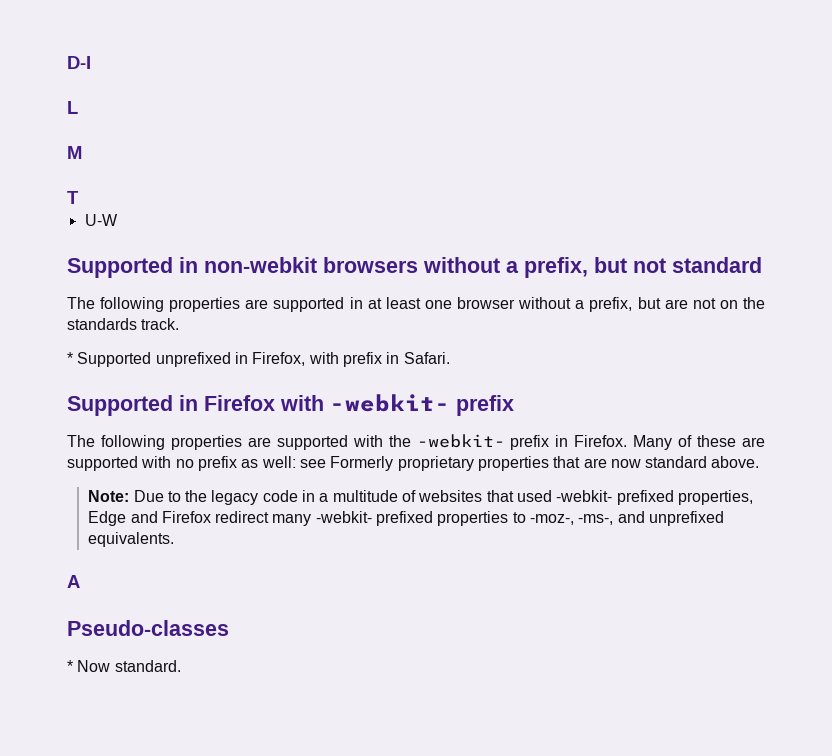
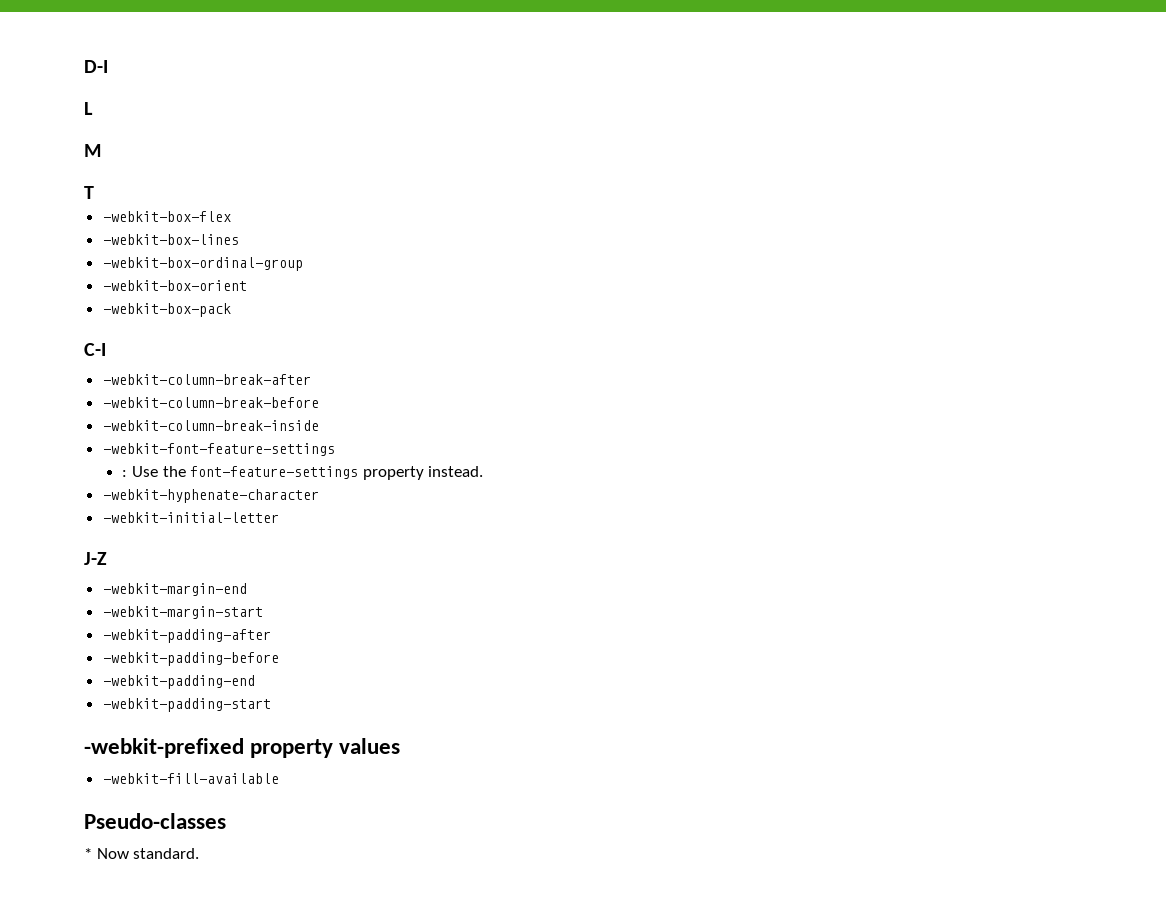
[84,214,118,226] [67,257,762,278] [67,297,766,312] [67,318,180,330] [67,352,450,367] [67,394,514,416] [67,434,766,450] [67,456,760,471] [88,490,753,505] [88,511,725,526] [88,532,175,547] [67,575,80,588] U-W // Supported in non-webkit browsers without a prefix, but not standard // The following properties are supported in at least one browser without a prefix, but are not on the standards track. // * Supported unprefixed in Firefox, with prefix in Safari. // Supported in Firefox with -webkit- prefix // The following properties are supported with the -webkit- prefix in Firefox. Many of these are supported with no prefix as well: see Formerly proprietary properties that are now standard above. // Note: Due to the legacy code in a multitude of websites that used -webkit- prefixed properties, Edge and Firefox redirect many -webkit- prefixed properties to -moz-, -ms-, and unprefixed equivalents. // A -> [102,211,231,222] [102,234,239,245] [102,257,303,271] [102,280,247,291] [102,303,231,317] [84,343,106,356] [102,374,311,385] [102,397,319,408] [102,420,319,431] [102,443,335,456] [122,466,484,480] [102,489,319,503] [102,512,279,523] [84,552,107,565] [102,583,247,596] [102,606,263,619] [102,629,271,643] [102,652,279,666] [102,675,255,689] [102,698,271,712] [84,738,401,758] [102,773,279,784] -webkit-box-flex // -webkit-box-lines // -webkit-box-ordinal-group // -webkit-box-orient // -webkit-box-pack // C-I // -webkit-column-break-after // -webkit-column-break-before // -webkit-column-break-inside // -webkit-font-feature-settings // : Use the font-feature-settings property instead. // -webkit-hyphenate-character // -webkit-initial-letter // J-Z // -webkit-margin-end // -webkit-margin-start // -webkit-padding-after // -webkit-padding-before // -webkit-padding-end // -webkit-padding-start // -webkit-prefixed property values // -webkit-fill-available

